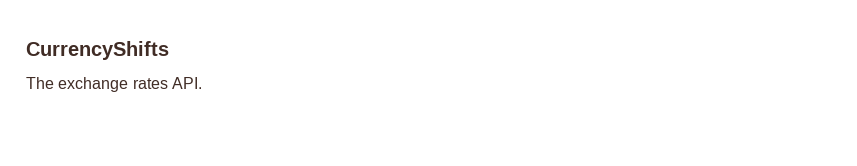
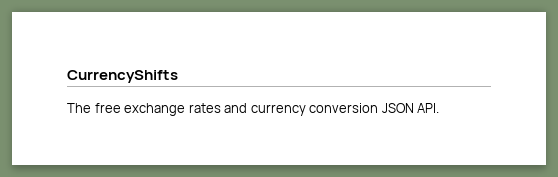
(54, 83) none -> [94,103,121,113] free
(168, 83) none -> [224,103,414,116] and currency conversion JSON

